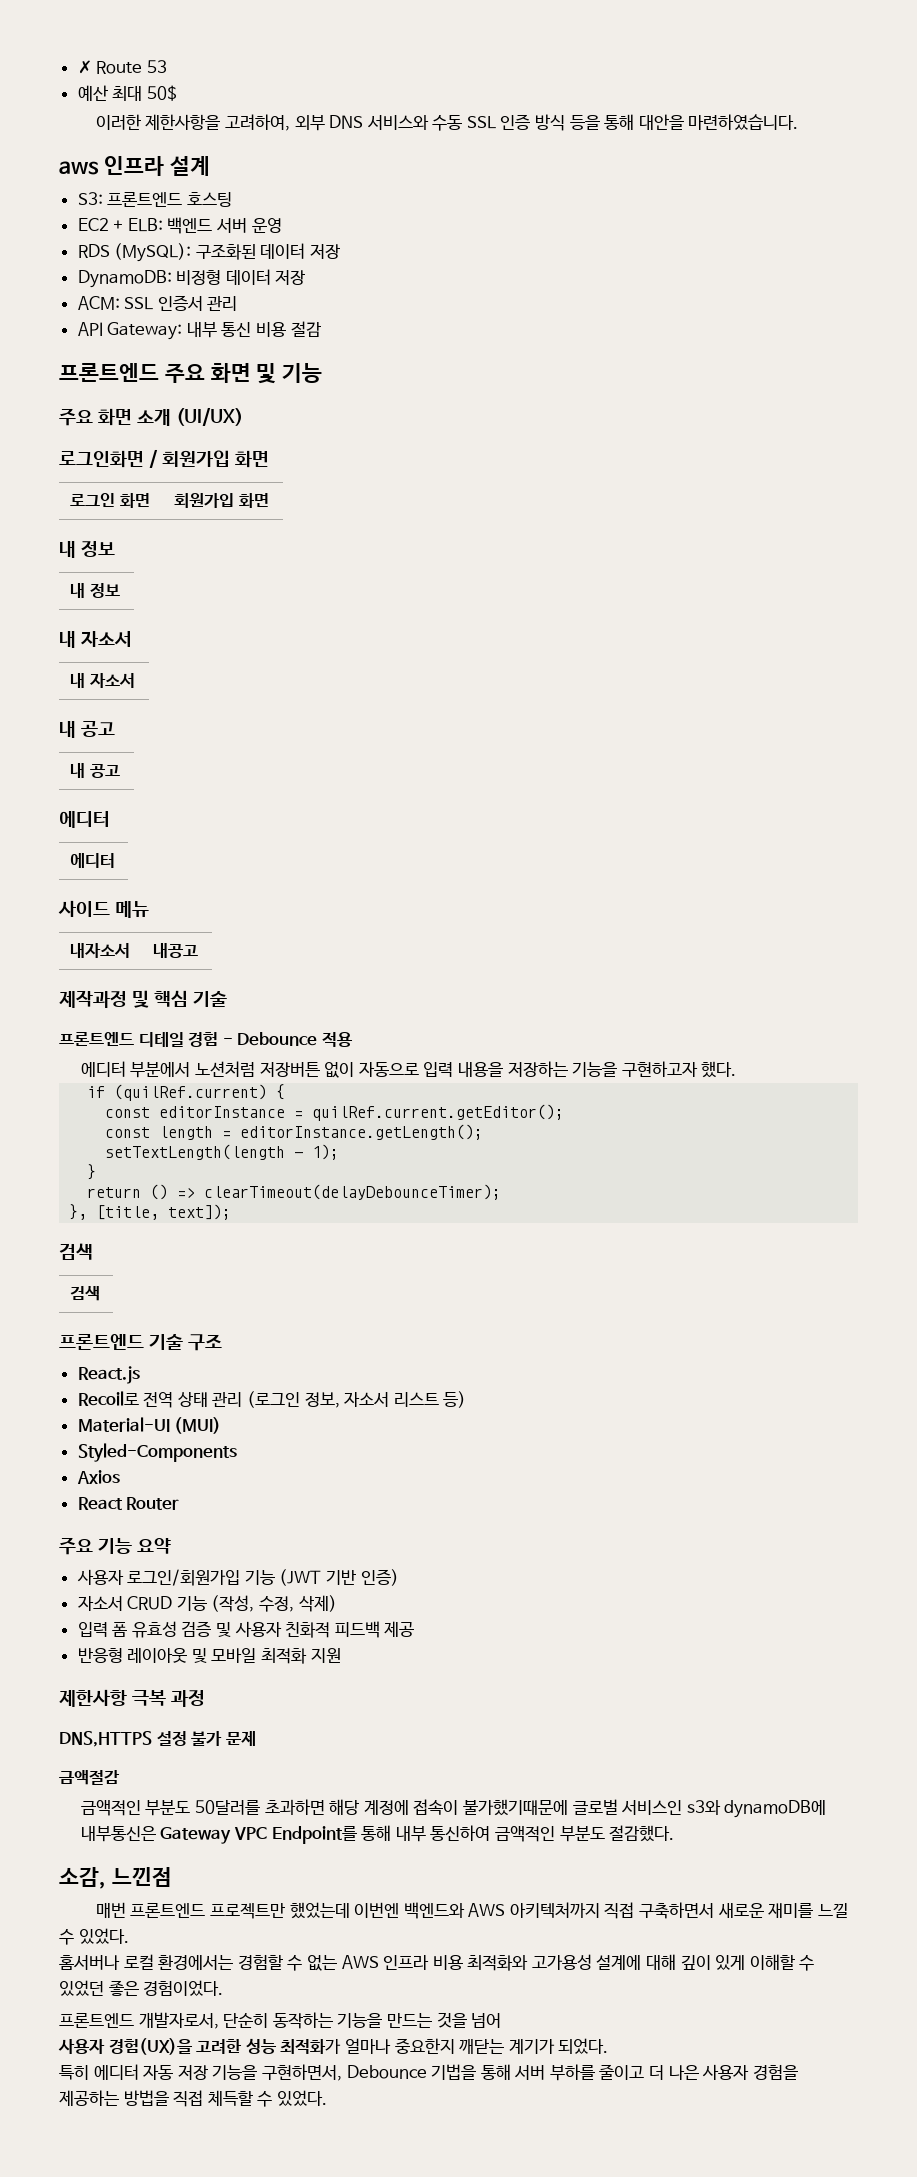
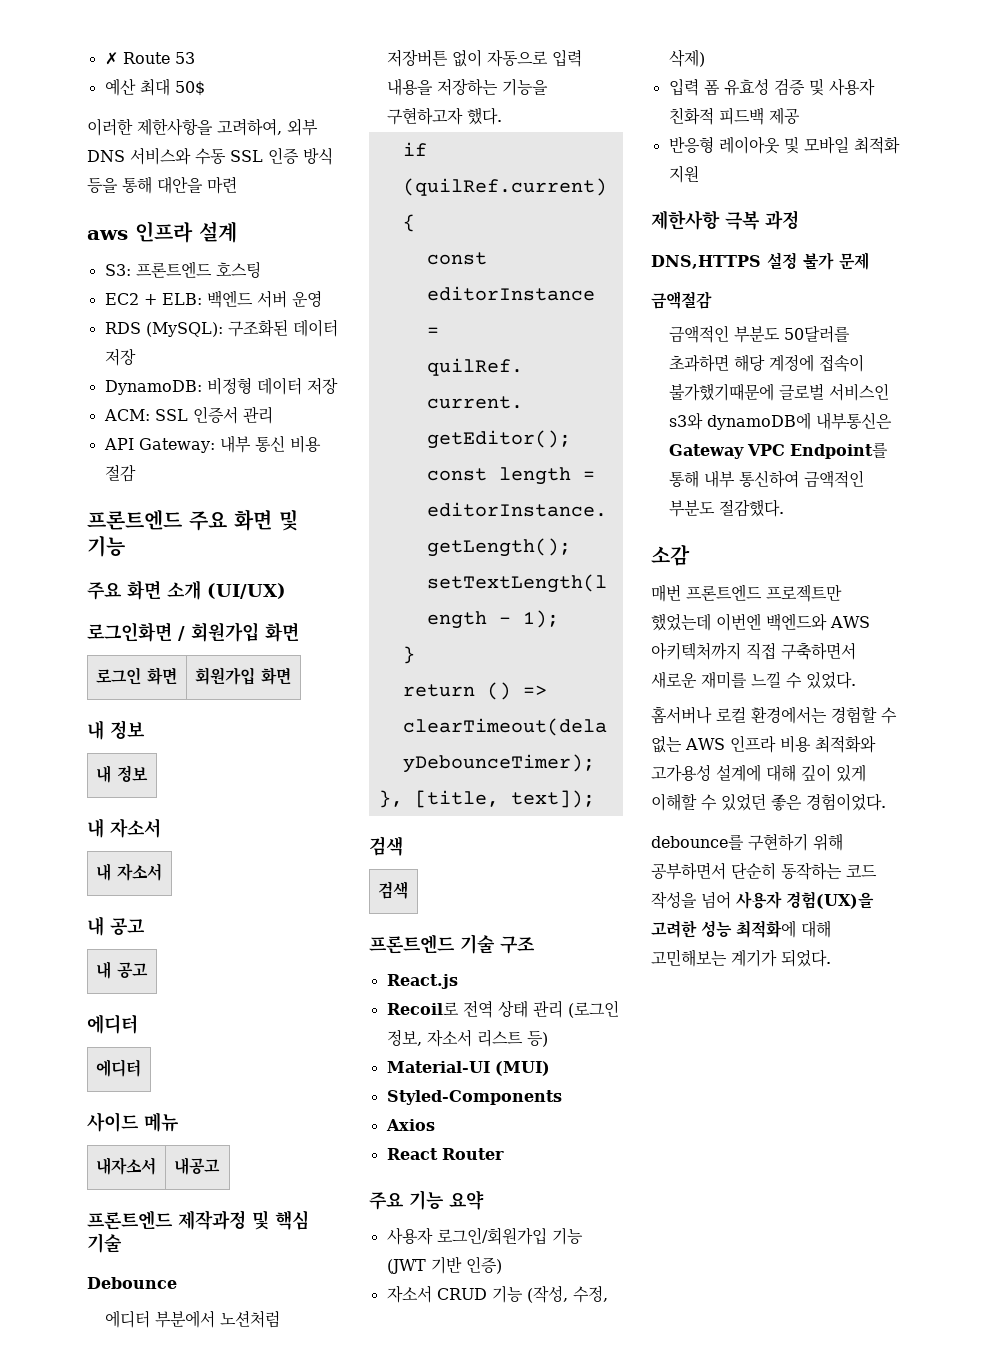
[688,114,799,130] 마련하였습니다. -> [207,176,237,194] 마련
(199, 950) none -> [87,1210,173,1230] 프론트엔드
[59,1032,353,1047] 프론트엔드 디테일 경험 - Debounce 적용 -> [87,1277,177,1289] Debounce
[59,1867,172,1889] 소감, 느낀점 -> [651,544,690,566] 소감
[59,2012,467,2029] 프론트엔드 개발자로서, 단순히 동작하는 기능을 만드는 것을 -> [651,833,843,851] [651,862,877,880] [651,891,697,909] debounce를 구현하기 위해 공부하면서 단순히 동작하는 코드 작성을
(502, 2020) // -> (731, 900) none
[280,2038,609,2054] [59,2064,798,2081] [59,2090,327,2107] 최적화가 얼마나 중요한지 깨닫는 계기가 되었다. // 특히 에디터 자동 저장 기능을 구현하면서, Debounce 기법을 통해 서버 부하를 줄이고 더 나은 사용자 경험을 제공하는 방법을 직접 체득할 수 있었다. -> [736,920,831,938] [651,949,831,967] 최적화에 대해 고민해보는 계기가 되었다.

